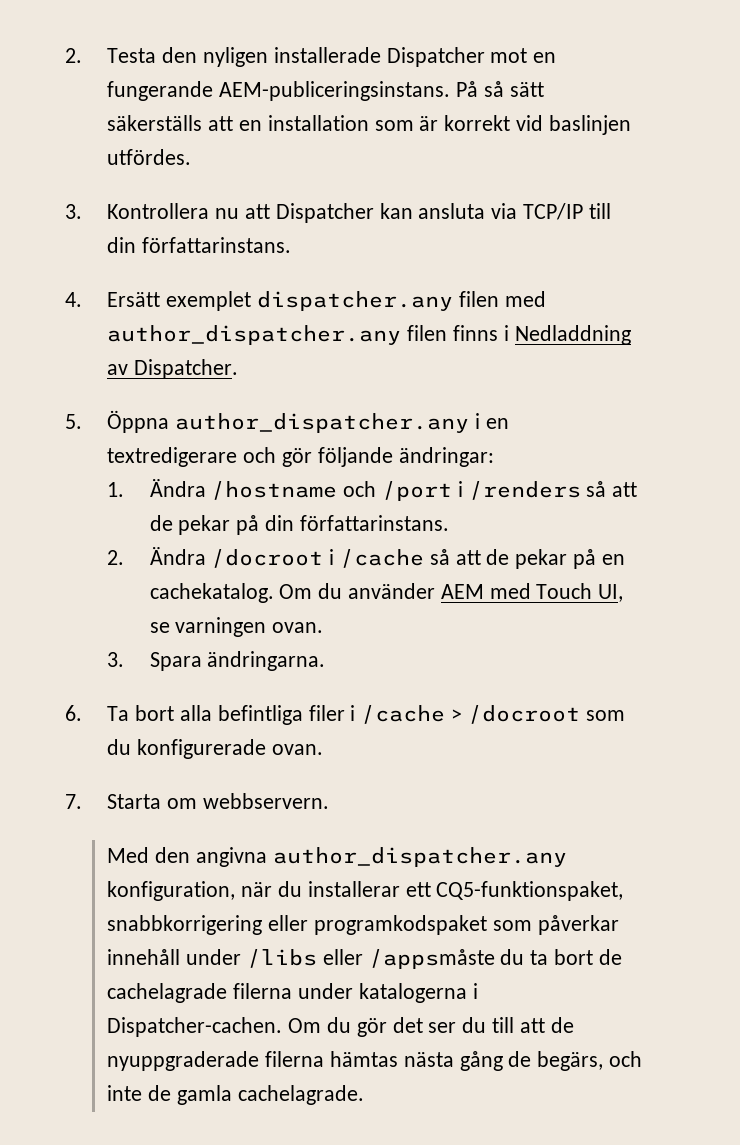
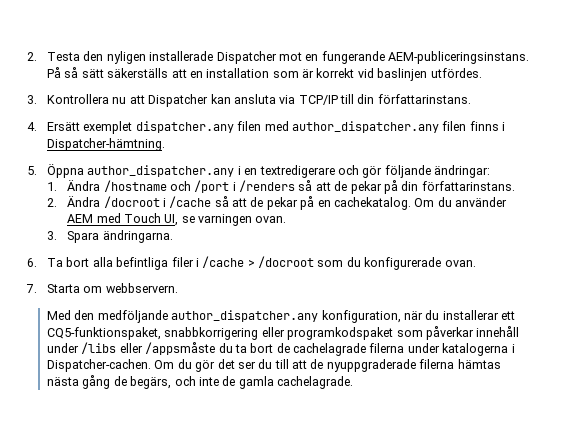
[514,325,631,345] [107,359,239,379] Nedladdning av Dispatcher. -> [47,138,166,151] Dispatcher-hämtning.
[195,847,267,867] angivna -> [97,310,168,323] medföljande

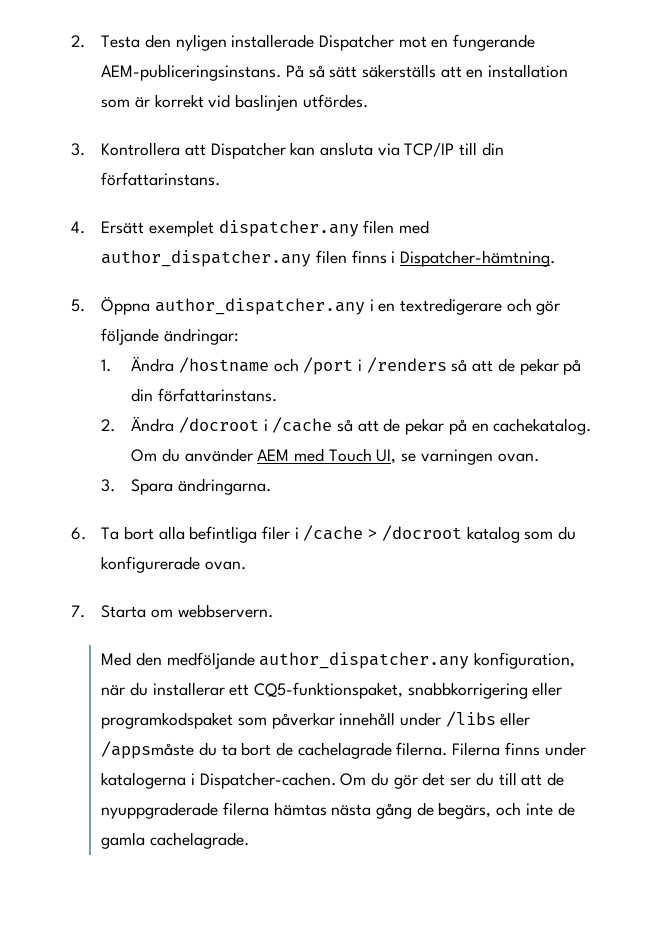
[112,97,127,104] nu -> (181, 149) none
(315, 262) none -> [466,526,520,543] katalog
[369,343,405,353] filerna -> [396,742,540,756] filerna. Filerna finns

